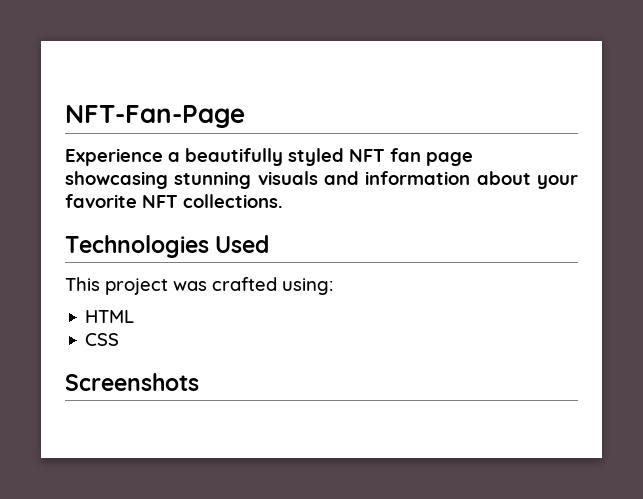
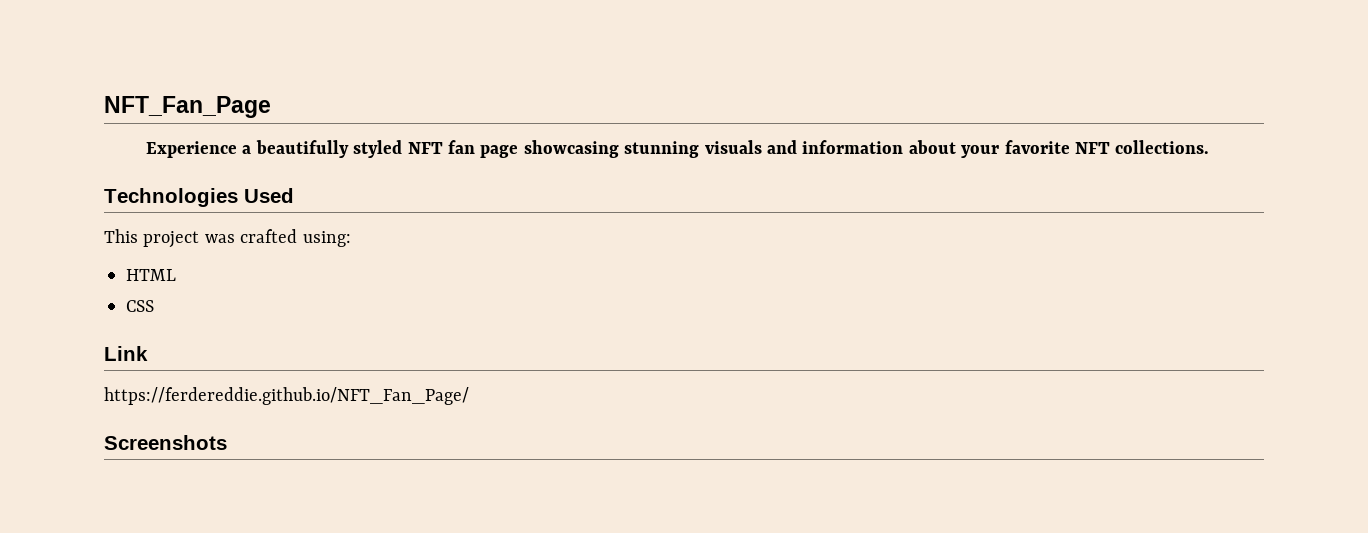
[65,105,245,128] NFT-Fan-Page -> [104,96,271,118] NFT_Fan_Page
(120, 339) none -> [104,346,148,361] [104,387,469,405] // Link // https://ferdereddie.github.io/NFT_Fan_Page/

